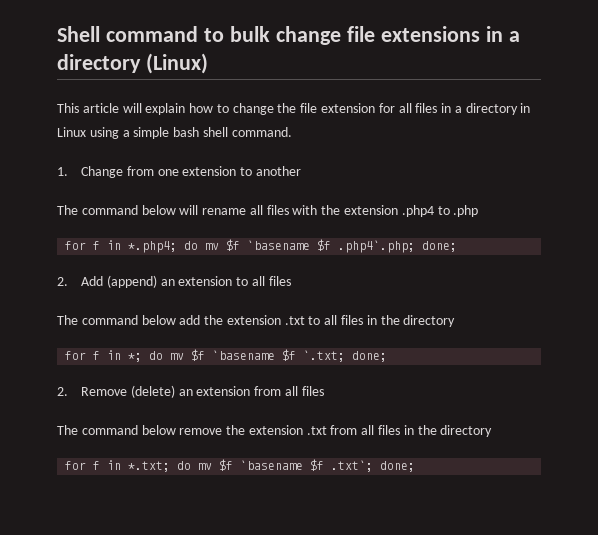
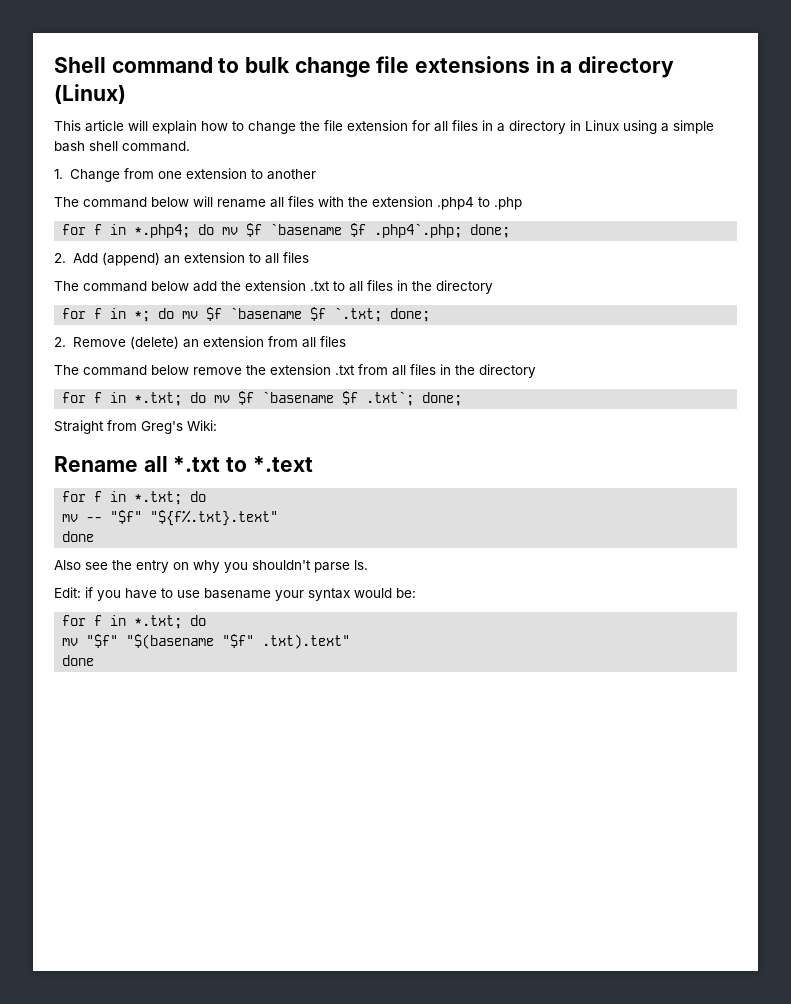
(416, 466) none -> [54,420,217,434] [54,456,313,472] [62,491,207,505] [62,510,279,526] [62,531,95,542] [54,560,368,573] [54,587,416,601] [62,615,207,629] [62,634,351,649] [62,655,95,666] // Straight from Greg's Wiki: // Rename all *.txt to *.text // for f in *.txt; do // mv -- "$f" "${f%.txt}.text" // done // Also see the entry on why you shouldn't parse ls. // Edit: if you have to use basename your syntax would be: // for f in *.txt; do // mv "$f" "$(basename "$f" .txt).text" // done

